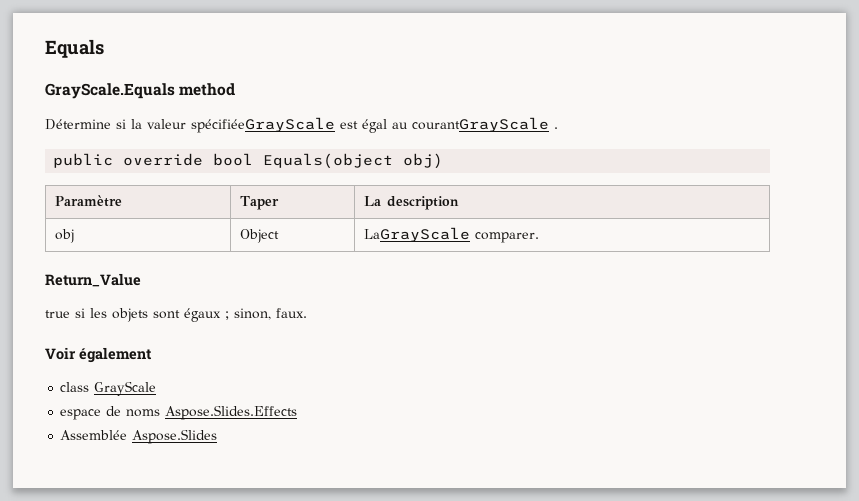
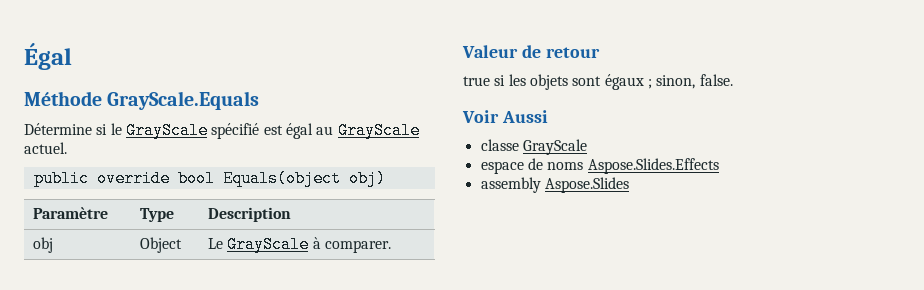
[45,39,104,58] Equals // -> [24,43,72,70] [24,91,102,106] Égal // Méthode
[179,83,236,96] method -> (260, 100) none
[131,117,335,133] la valeur spécifiéeGrayScale -> [110,122,260,139] le GrayScale spécifié
[412,117,558,132] courantGrayScale . -> [337,122,420,139] [24,142,67,154] GrayScale actuel.
[239,196,279,210] [363,196,459,210] Taper | La description -> [139,208,174,222] [207,207,291,222] Type | Description
[363,227,539,243] [45,273,141,287] LaGrayScale comparer. // Return_Value -> [207,236,391,253] [462,45,600,58] Le GrayScale à comparer. // Valeur de retour
[276,308,307,318] faux. -> [699,74,733,86] false.
[79,347,152,363] [60,382,90,392] également // class -> [501,110,548,123] [480,139,519,151] Aussi // classe
[60,430,128,440] Assemblée -> [480,177,541,193] assembly

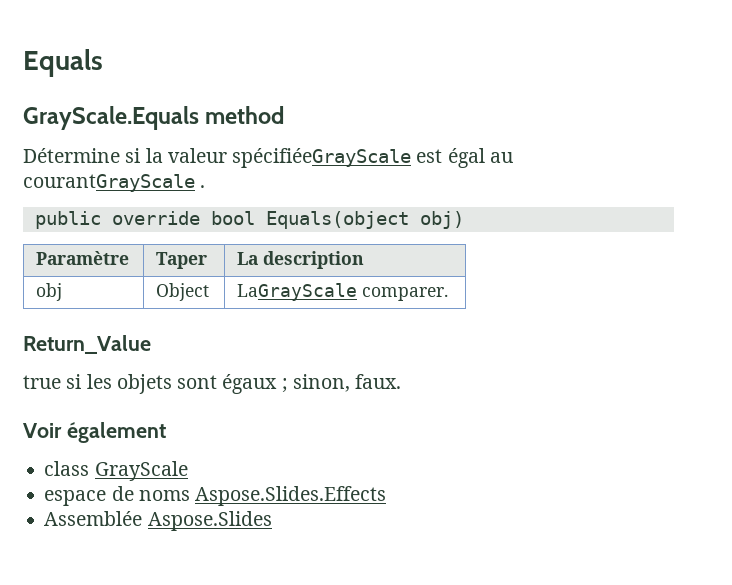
[24,43,72,70] [24,91,102,106] Égal // Méthode -> [23,49,103,77] Equals //
(260, 100) none -> [205,106,285,124] method
[110,122,260,139] le GrayScale spécifié -> [145,148,412,168] la valeur spécifiéeGrayScale
[337,122,420,139] [24,142,67,154] GrayScale actuel. -> [23,174,206,192] courantGrayScale .
[139,208,174,222] [207,207,291,222] Type | Description -> [156,252,208,269] [237,251,365,269] Taper | La description
[207,236,391,253] [462,45,600,58] Le GrayScale à comparer. // Valeur de retour -> [237,283,449,301] [23,335,151,354] LaGrayScale comparer. // Return_Value
[699,74,733,86] false. -> [355,374,402,389] faux.
[501,110,548,123] [480,139,519,151] Aussi // classe -> [66,422,166,443] [44,461,90,476] également // class
[480,177,541,193] assembly -> [44,511,143,526] Assemblée

